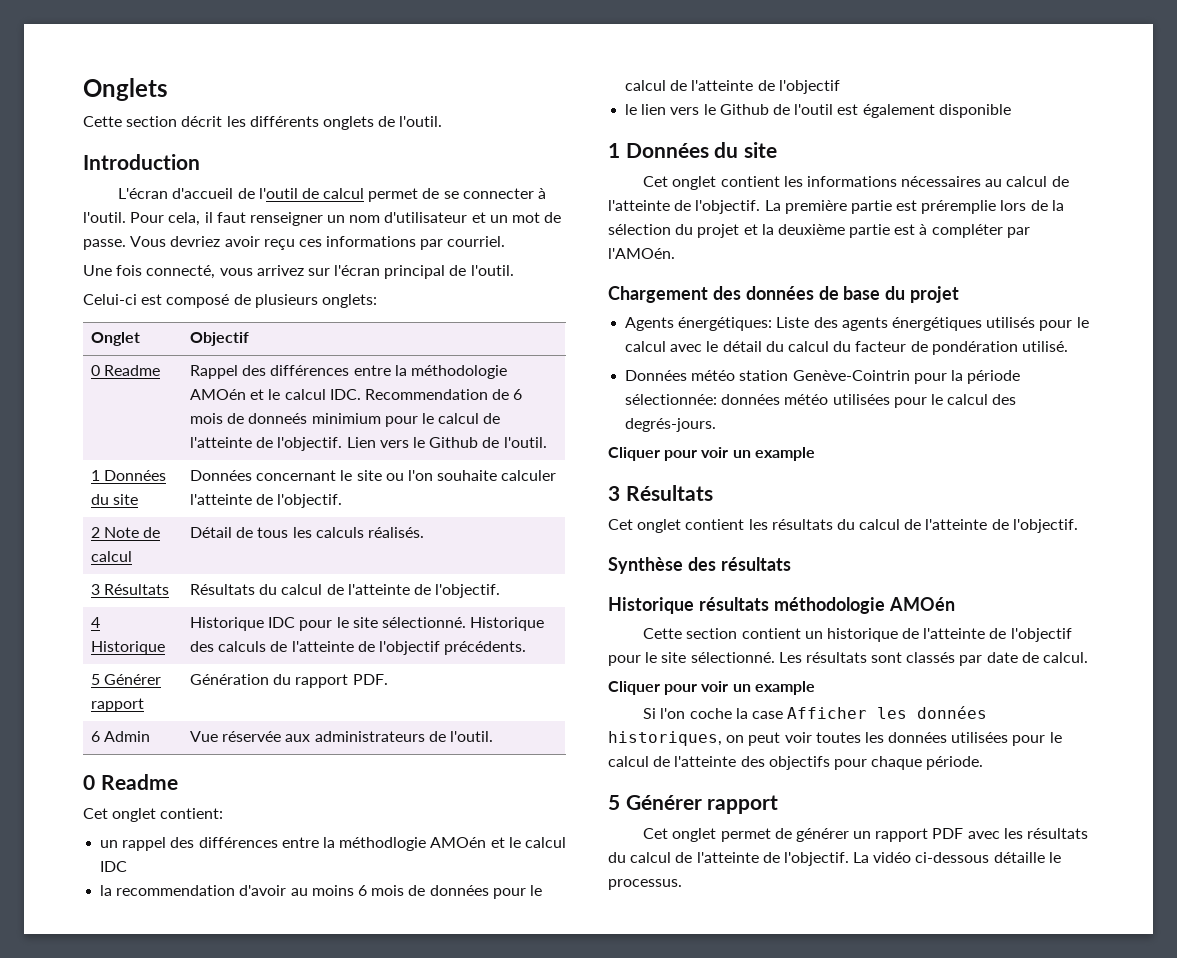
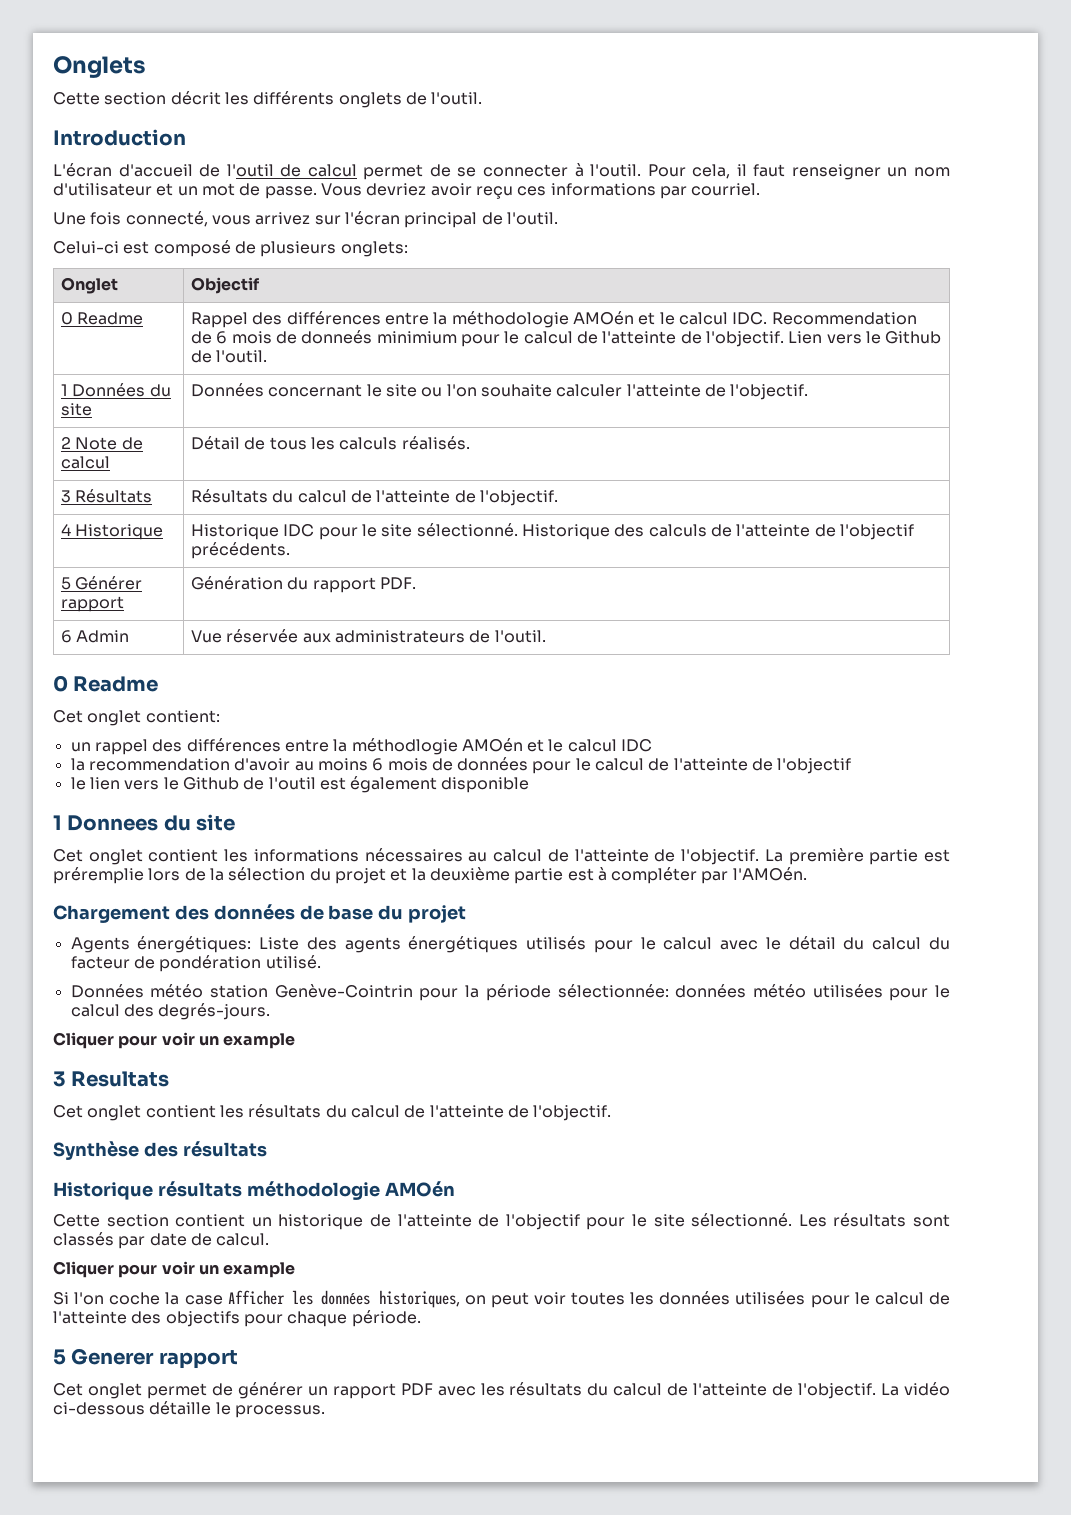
[625,143,709,158] Données -> [67,815,159,831] Donnees
[625,485,713,501] Résultats -> [71,1071,170,1087] Resultats
[625,795,702,810] Générer -> [71,1348,155,1365] Generer

